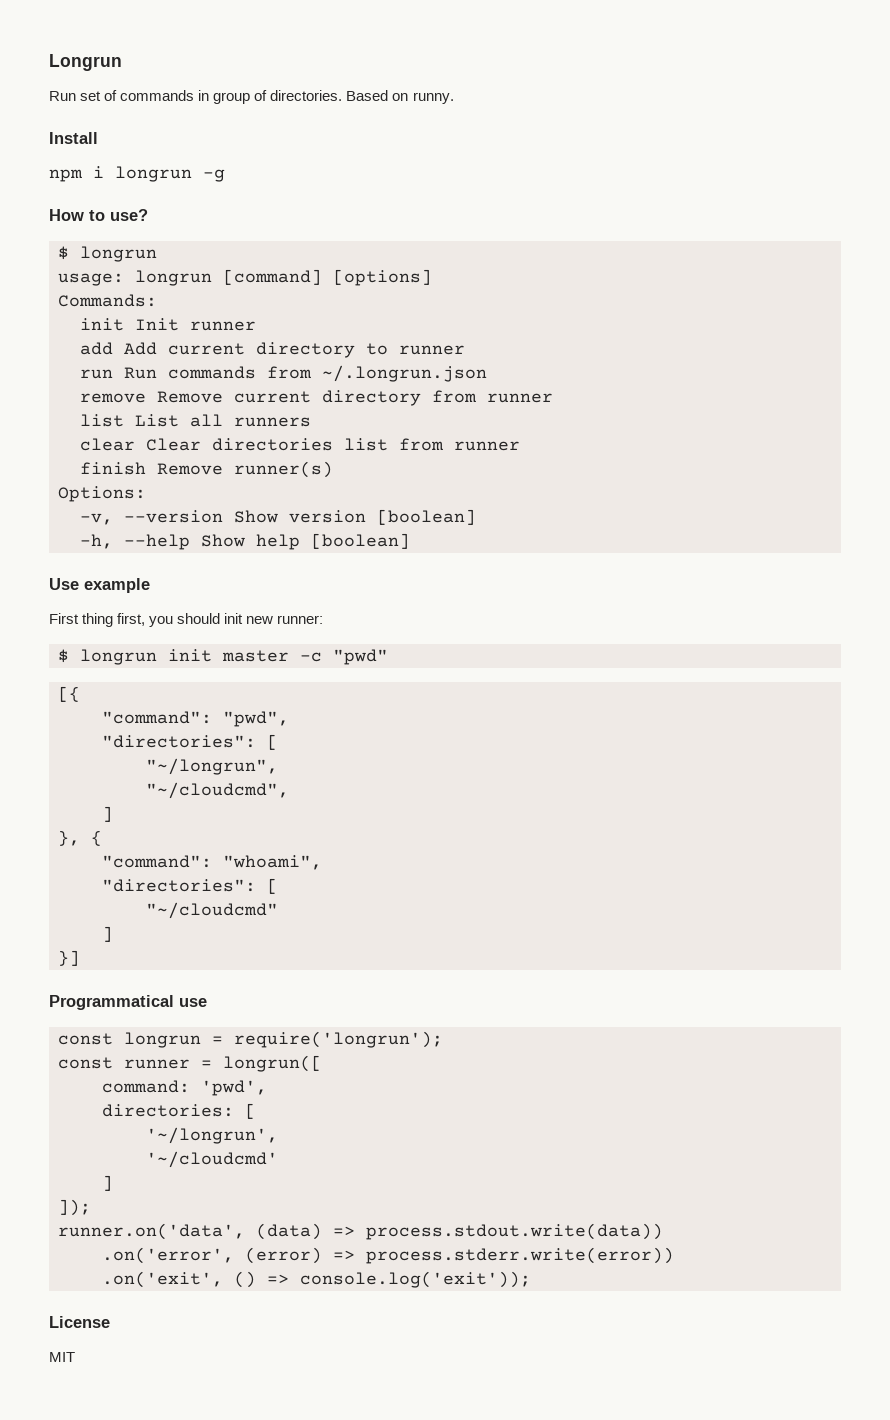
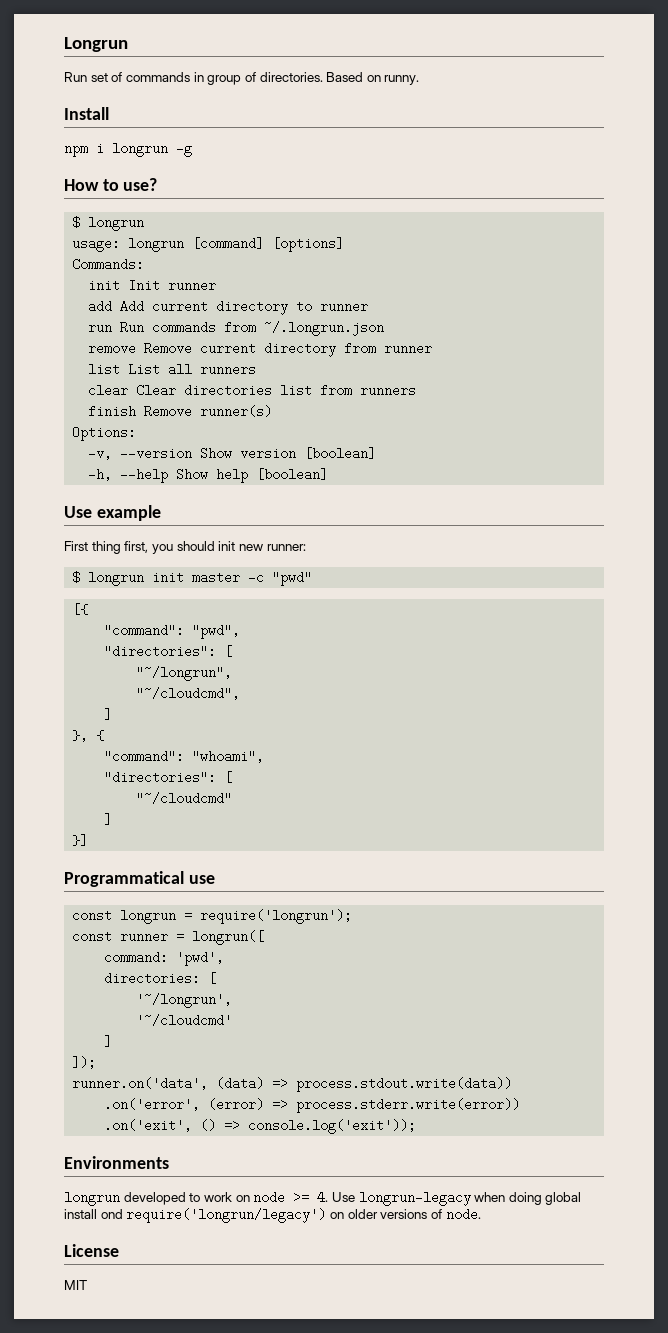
[454,441,520,451] runner -> [360,384,417,397] runners
(531, 1279) none -> [64,1156,169,1169] [64,1191,582,1206] [64,1208,481,1223] // Environments // longrun developed to work on node >= 4. Use longrun-legacy when doing global install ond require('longrun/legacy') on older versions of node.

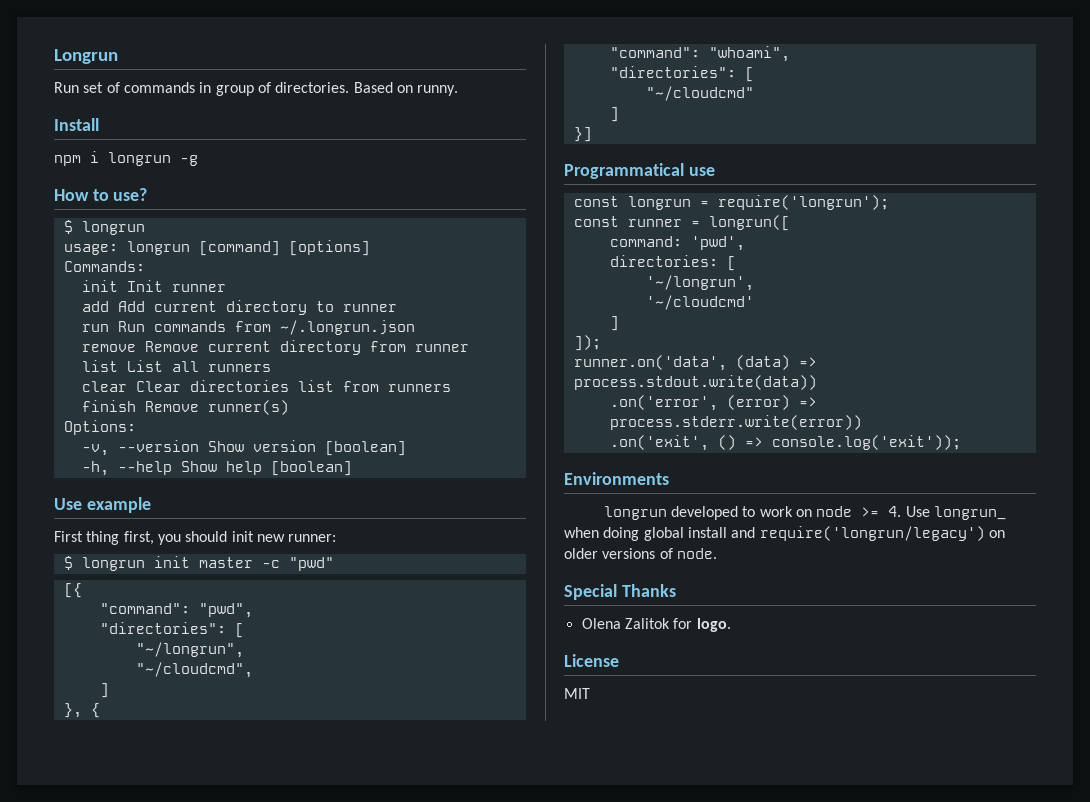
[358,1191,471,1206] longrun-legacy -> [934,506,1007,520] longrun_
[100,1209,123,1219] ond -> [731,527,756,538] and
(481, 1214) none -> [564,584,676,600] [581,618,731,632] // Special Thanks // Olena Zalitok for logo.

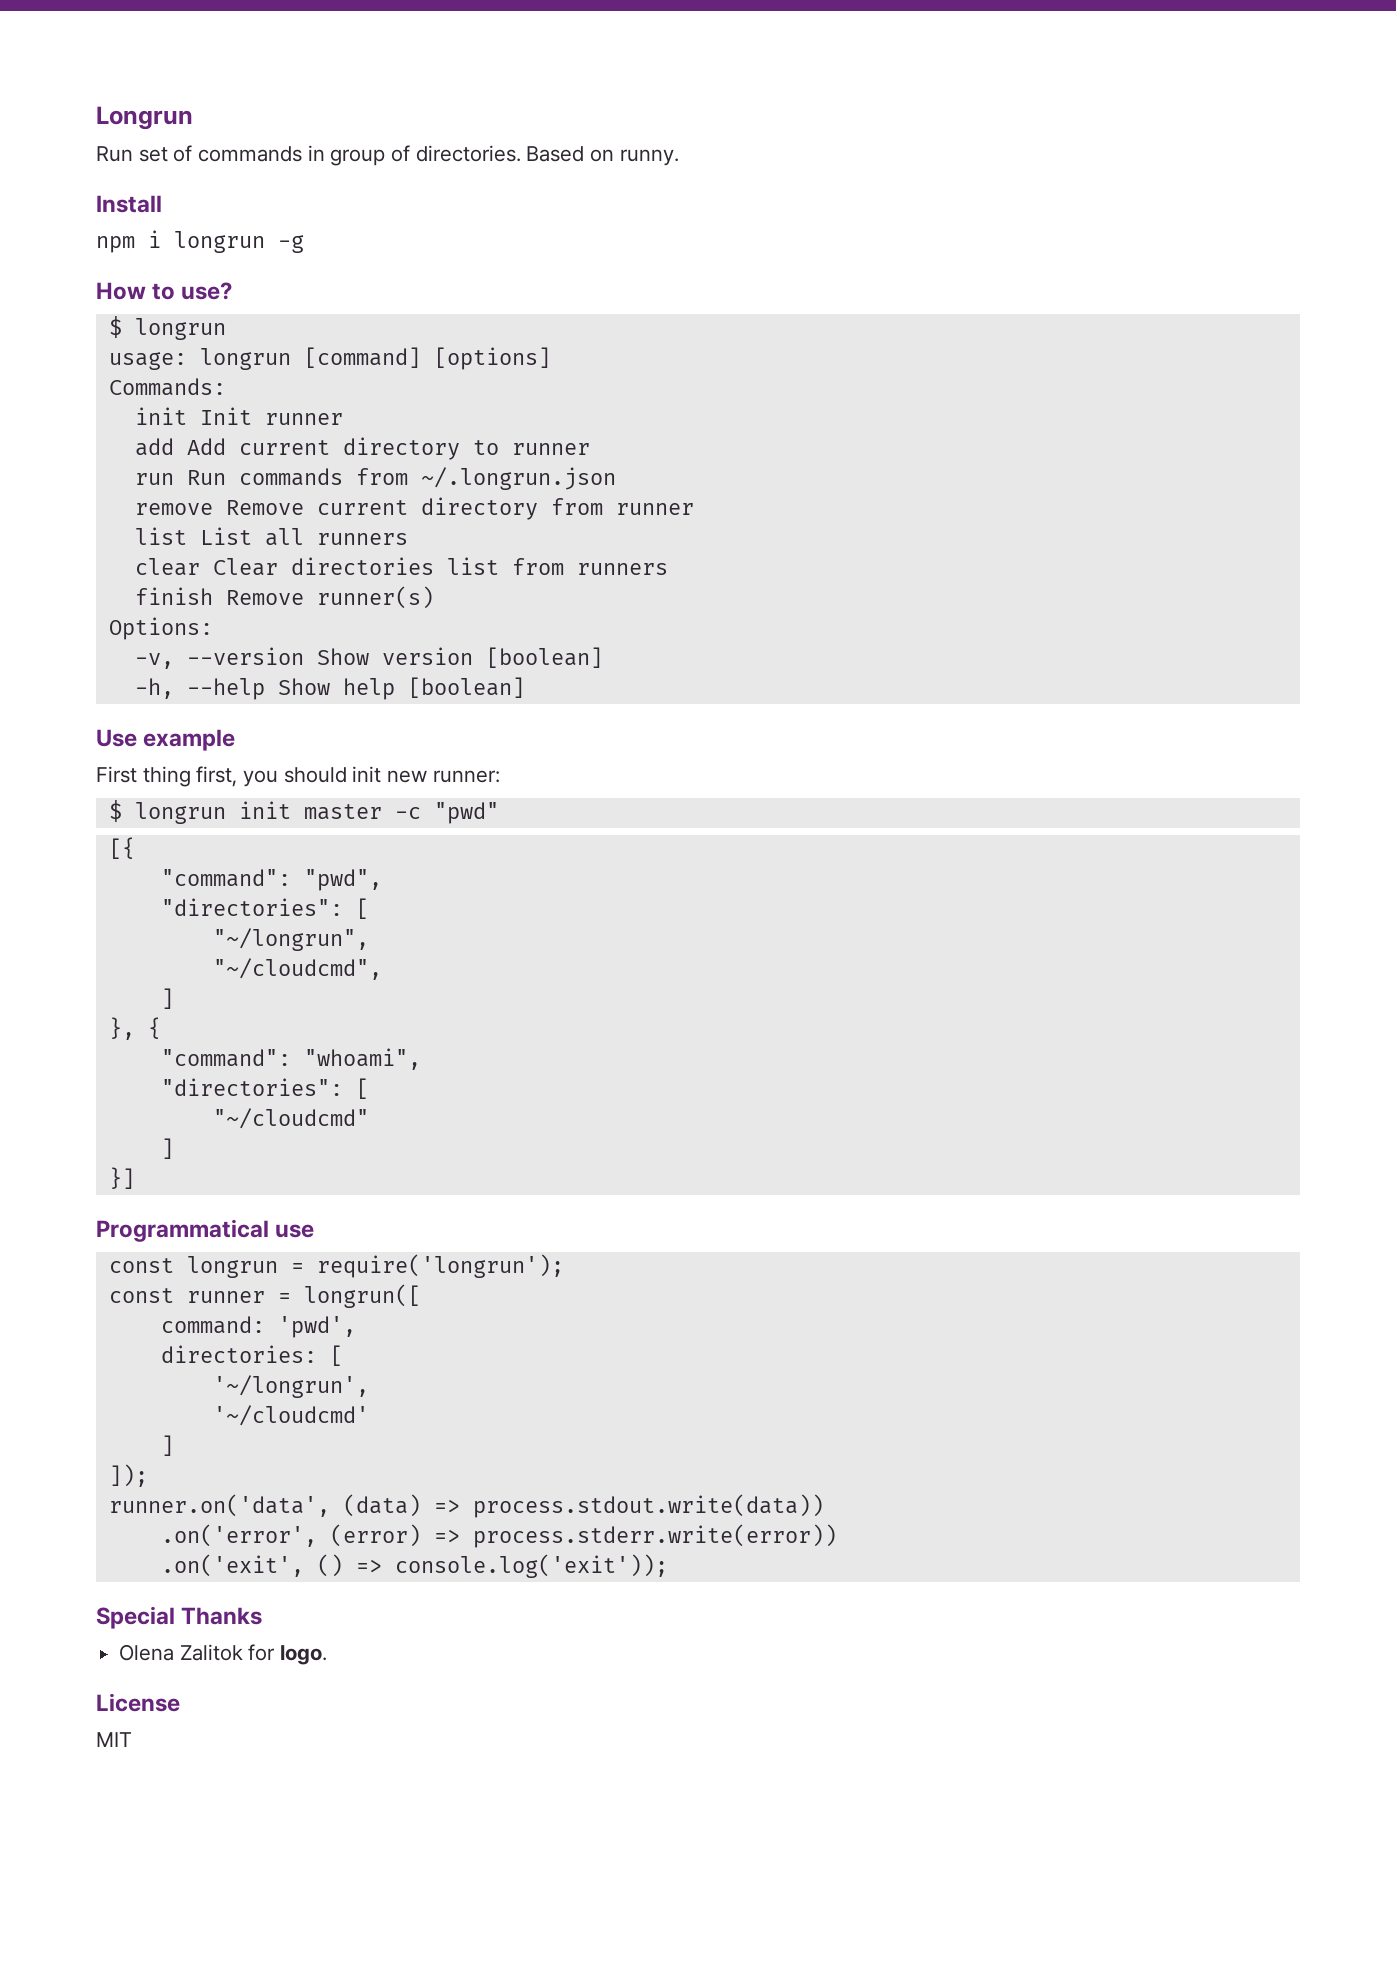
[564,472,669,485] [603,506,1007,520] [564,526,1005,541] [564,548,717,559] // Environments // longrun developed to work on node >= 4. Use longrun_ when doing global install and require('longrun/legacy') on older versions of node. -> (668, 1566) none

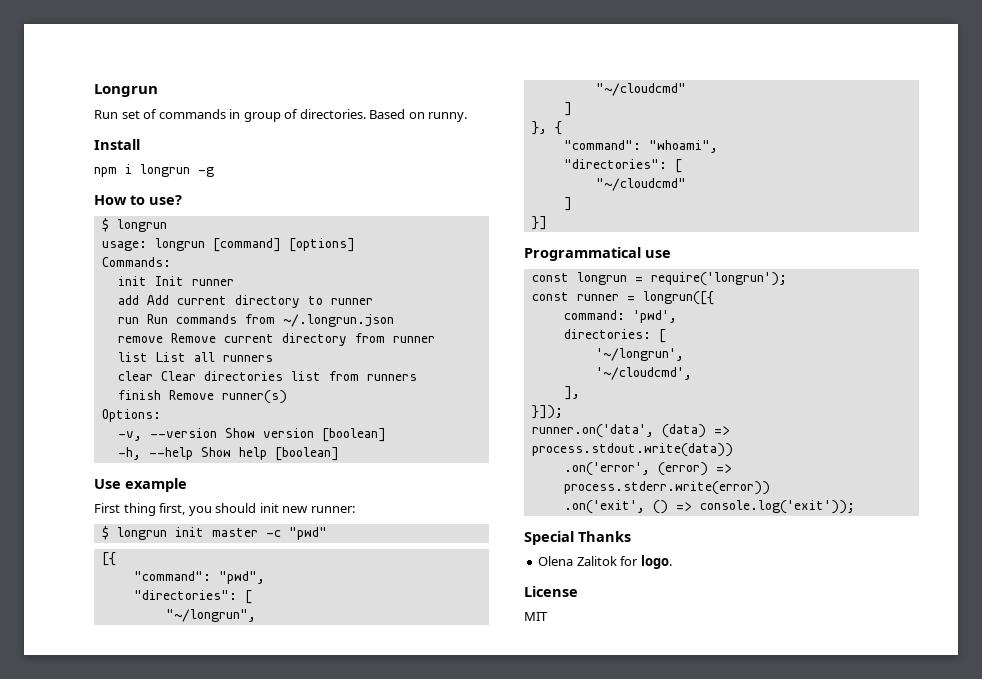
[212,958,382,980] "~/cloudcmd", -> [595,83,686,96] "~/cloudcmd"
[303,1284,421,1308] longrun([ -> [642,291,714,305] longrun([{
[212,1405,369,1426] [160,1435,174,1456] [108,1464,148,1487] '~/cloudcmd' // ] // ]); -> [595,367,692,380] [563,386,580,400] [531,405,563,419] '~/cloudcmd', // ], // }]);

